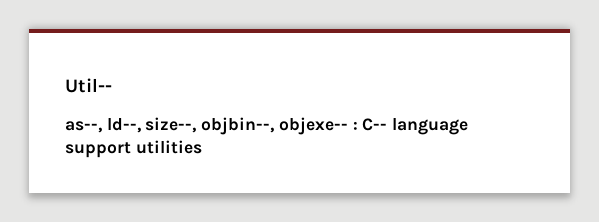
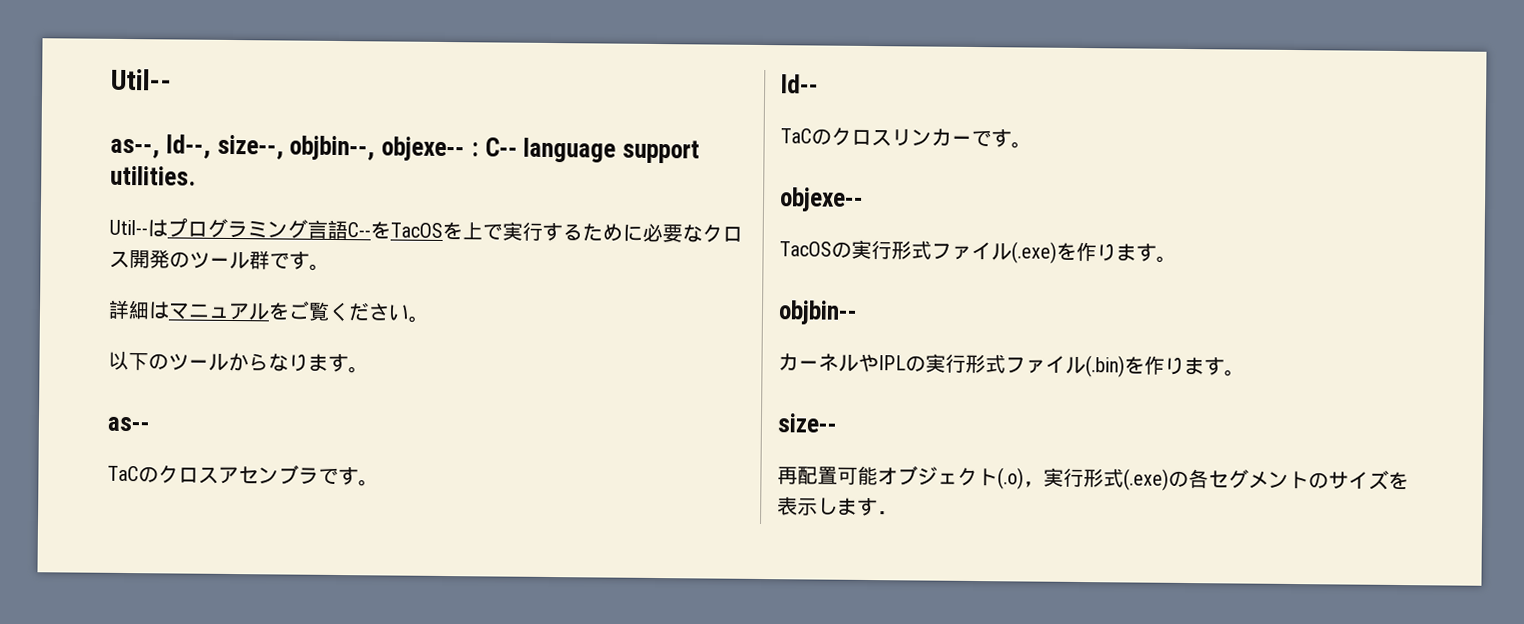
[135,140,202,154] utilities -> [110,165,196,186] [109,217,743,243] [109,249,330,271] [108,299,429,323] [108,350,369,374] [107,416,150,432] [107,464,379,487] [781,74,819,94] [780,127,1032,149] [779,187,864,212] [779,239,1177,264] [778,300,858,325] [778,353,1245,378] [777,413,838,433] [777,465,1409,491] [777,496,898,517] utilities. // Util--はプログラミング言語C--をTacOSを上で実行するために必要なクロス開発のツール群です。 // 詳細はマニュアルをご覧ください。 // 以下のツールからなります。 // as-- // TaCのクロスアセンブラです。 // ld-- // TaCのクロスリンカーです。 // objexe-- // TacOSの実行形式ファイル(.exe)を作ります。 // objbin-- // カーネルやIPLの実行形式ファイル(.bin)を作ります。 // size-- // 再配置可能オブジェクト(.o)，実行形式(.exe)の各セグメントのサイズを表示します．

